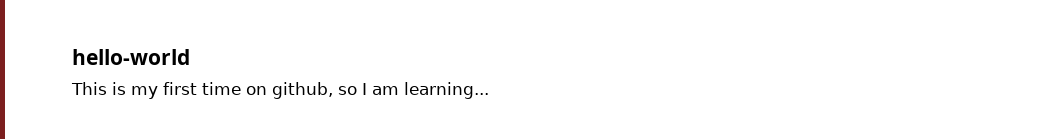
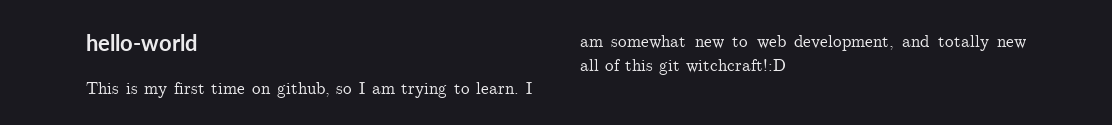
[404,82,489,99] learning... -> [401,82,533,98] [580,35,1026,51] [580,59,786,75] trying to learn. I am somewhat new to web development, and totally new all of this git witchcraft!:D

